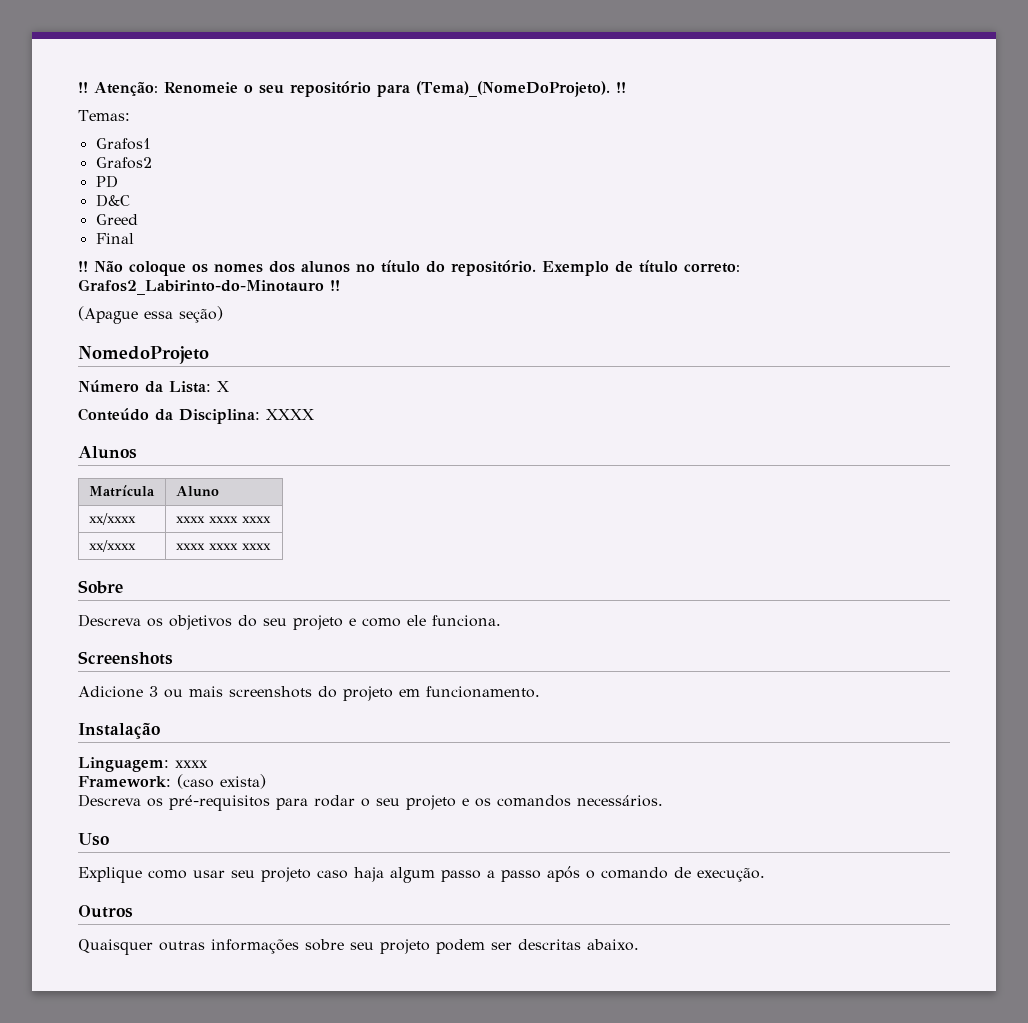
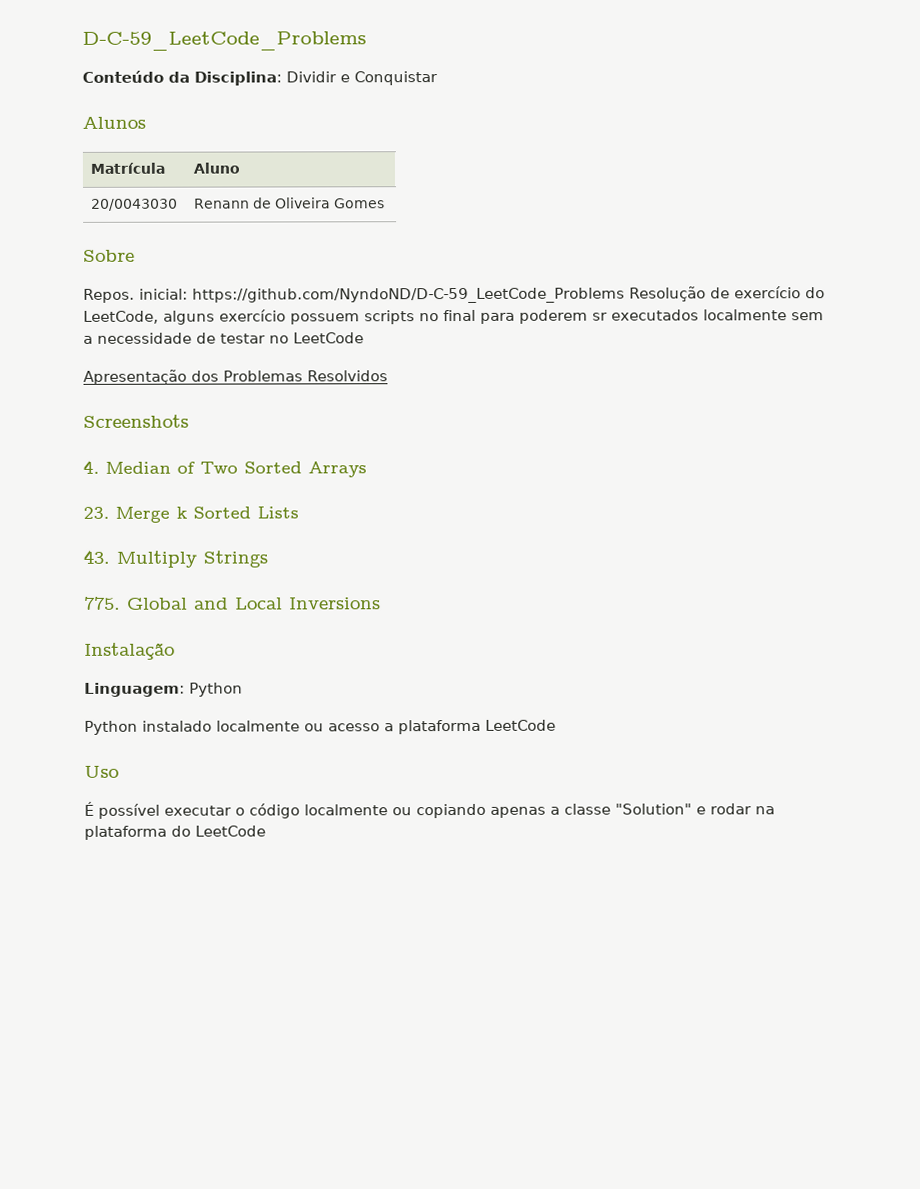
[78,81,626,97] [78,110,130,121] [95,138,151,150] [95,157,152,169] [95,175,118,188] [95,194,130,207] [95,214,138,225] [95,233,134,244] [78,260,740,276] [78,279,340,295] [78,306,223,324] [78,346,209,364] [78,380,229,393] !! Atenção: Renomeie o seu repositório para (Tema)_(NomeDoProjeto). !! // Temas: // Grafos1 // Grafos2 // PD // D&C // Greed // Final // !! Não coloque os nomes dos alunos no título do repositório. Exemplo de título correto: Grafos2_Labirinto-do-Minotauro !! // (Apague essa seção) // NomedoProjeto // Número da Lista: X -> [82,31,367,51] D-C-59_LeetCode_Problems
[266,409,314,420] XXXX -> [286,71,438,86] Dividir e Conquistar
[88,513,136,525] [175,516,271,523] [88,540,136,552] [175,543,271,550] [78,580,123,594] [78,614,501,630] [78,651,173,665] [78,686,540,701] [78,722,160,739] [78,757,208,772] [78,774,266,789] [78,794,663,811] [78,833,109,846] [78,866,765,883] [78,905,133,918] [78,939,639,955] xx/xxxx | xxxx xxxx xxxx // xx/xxxx | xxxx xxxx xxxx // Sobre // Descreva os objetivos do seu projeto e como ele funciona. // Screenshots // Adicione 3 ou mais screenshots do projeto em funcionamento. // Instalação // Linguagem: xxxx // Framework: (caso exista) // Descreva os pré-requisitos para rodar o seu projeto e os comandos necessários. // Uso // Explique como usar seu projeto caso haja algum passo a passo após o comando de execução. // Outros // Quaisquer outras informações sobre seu projeto podem ser descritas abaixo. -> [91,198,179,211] [194,197,386,209] [83,249,135,262] [83,286,825,304] [83,309,824,325] [83,332,364,344] [83,369,388,385] [83,414,189,428] [83,460,367,478] [83,506,299,523] [83,549,268,568] [84,596,381,610] [84,642,175,660] [84,682,243,697] [84,719,556,735] [84,765,119,778] [84,801,775,819] [84,825,266,840] 20/0043030 | Renann de Oliveira Gomes // Sobre // Repos. inicial: https://github.com/NyndoND/D-C-59_LeetCode_Problems Resolução de exercício do LeetCode, alguns exercício possuem scripts no final para poderem sr executados localmente sem a necessidade de testar no LeetCode // Apresentação dos Problemas Resolvidos // Screenshots // 4. Median of Two Sorted Arrays // 23. Merge k Sorted Lists // 43. Multiply Strings // 775. Global and Local Inversions // Instalação // Linguagem: Python // Python instalado localmente ou acesso a plataforma LeetCode // Uso // É possível executar o código localmente ou copiando apenas a classe "Solution" e rodar na plataforma do LeetCode

